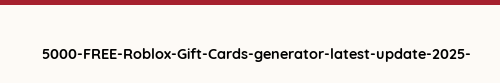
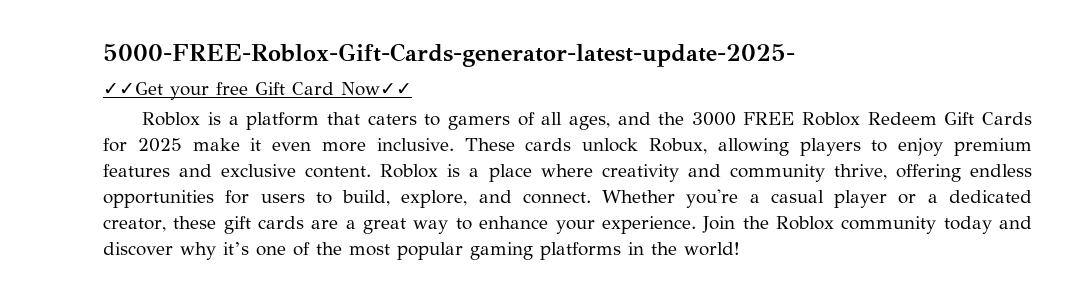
(471, 55) none -> [103,82,412,100] [142,112,1032,130] [103,138,1032,156] [103,164,1032,182] [103,189,1032,208] [103,216,1032,234] [103,242,740,260] // ✓✓Get your free Gift Card Now✓✓ // Roblox is a platform that caters to gamers of all ages, and the 3000 FREE Roblox Redeem Gift Cards for 2025 make it even more inclusive. These cards unlock Robux, allowing players to enjoy premium features and exclusive content. Roblox is a place where creativity and community thrive, offering endless opportunities for users to build, explore, and connect. Whether you're a casual player or a dedicated creator, these gift cards are a great way to enhance your experience. Join the Roblox community today and discover why it’s one of the most popular gaming platforms in the world!

